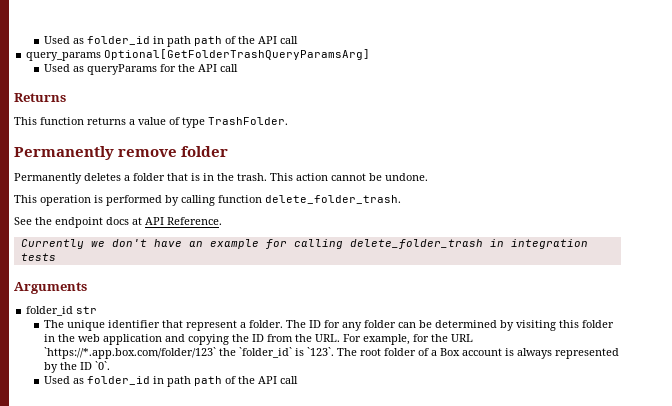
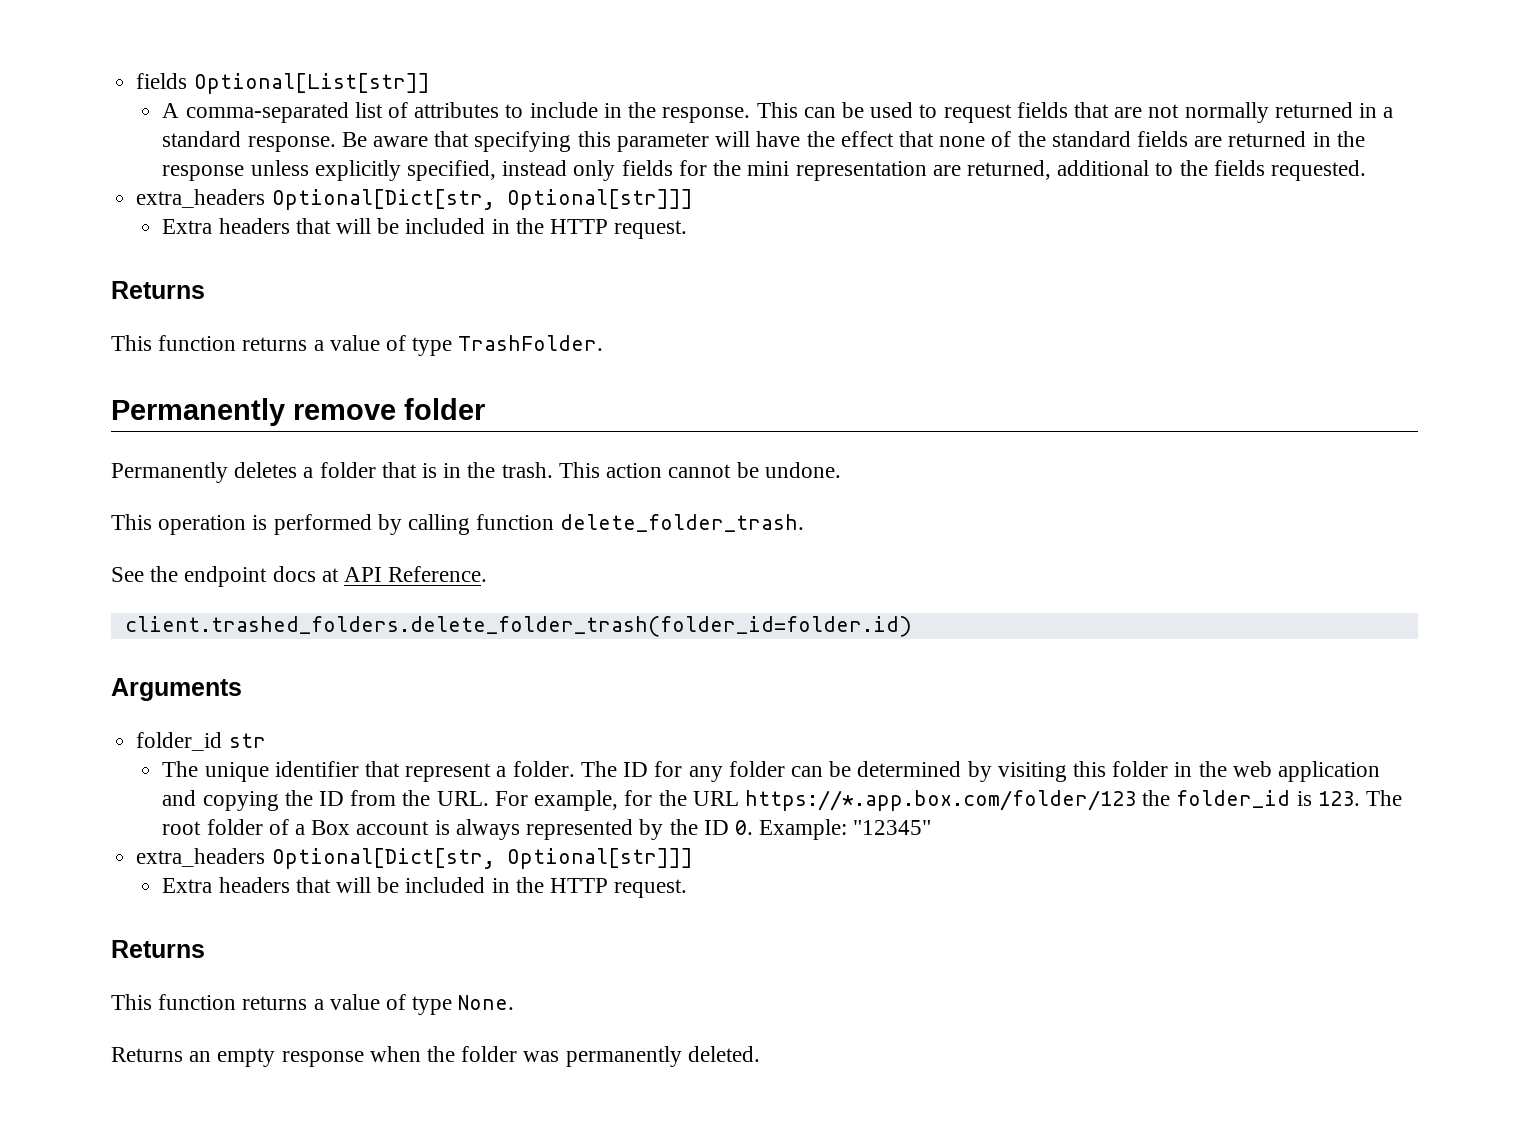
[43,36,298,47] [26,49,371,61] [43,64,238,75] Used as folder_id in path path of the API call // query_params Optional[GetFolderTrashQueryParamsArg] // Used as queryParams for the API call -> [136,73,430,94] [162,102,1394,123] [162,131,1365,152] [162,160,1366,181] [136,189,693,210] [162,218,688,239] fields Optional[List[str]] // A comma-separated list of attributes to include in the response. This can be used to request fields that are not normally returned in a standard response. Be aware that specifying this parameter will have the effect that none of the standard fields are returned in the response unless explicitly specified, instead only fields for the mini representation are returned, additional to the fields requested. // extra_headers Optional[Dict[str, Optional[str]]] // Extra headers that will be included in the HTTP request.
[20,239,588,249] [20,253,56,261] Currently we don't have an example for calling delete_folder_trash in integration tests -> [124,616,912,637] client.trashed_folders.delete_folder_trash(folder_id=folder.id)
[43,347,334,359] `https://*.app.box.com/folder/123` the `folder_id` is `123`. -> [744,790,1360,811] https://*.app.box.com/folder/123 the folder_id is 123.
[94,361,110,370] [43,376,298,387] `0`. // Used as folder_id in path path of the API call -> [734,819,932,840] [136,848,693,869] [162,877,688,898] [111,940,205,958] [111,994,515,1015] [111,1046,760,1067] 0. Example: "12345" // extra_headers Optional[Dict[str, Optional[str]]] // Extra headers that will be included in the HTTP request. // Returns // This function returns a value of type None. // Returns an empty response when the folder was permanently deleted.

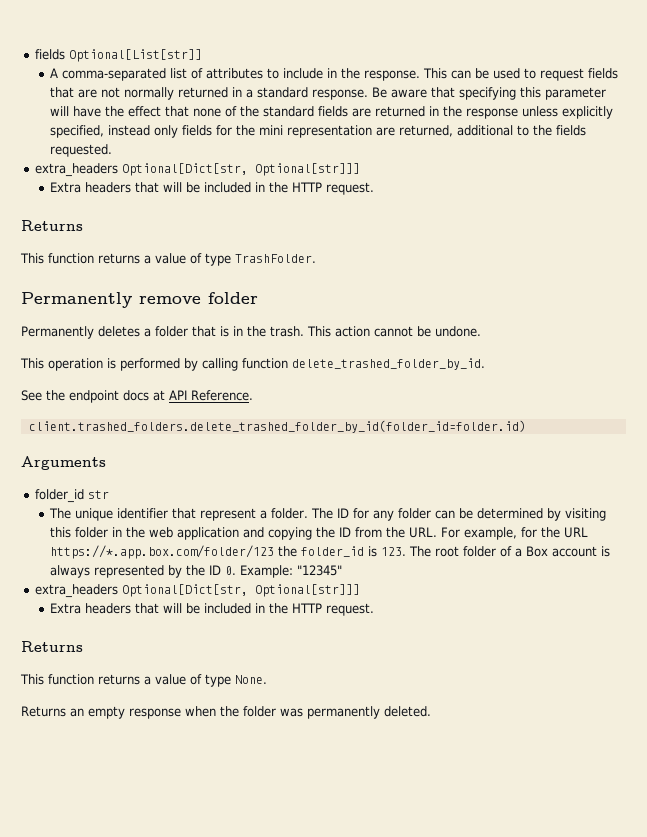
[560,514,805,532] delete_folder_trash. -> [292,358,485,370] delete_trashed_folder_by_id.
[124,616,912,637] client.trashed_folders.delete_folder_trash(folder_id=folder.id) -> [28,420,526,433] client.trashed_folders.delete_trashed_folder_by_id(folder_id=folder.id)

